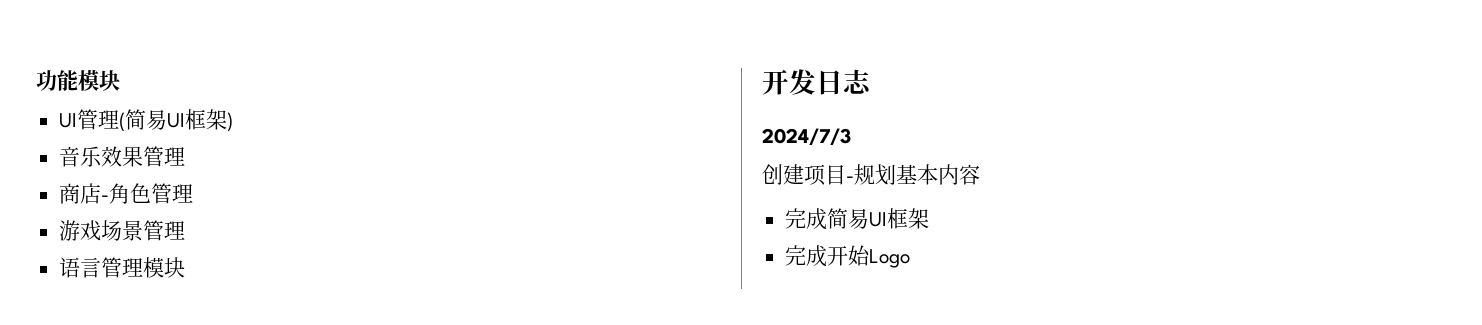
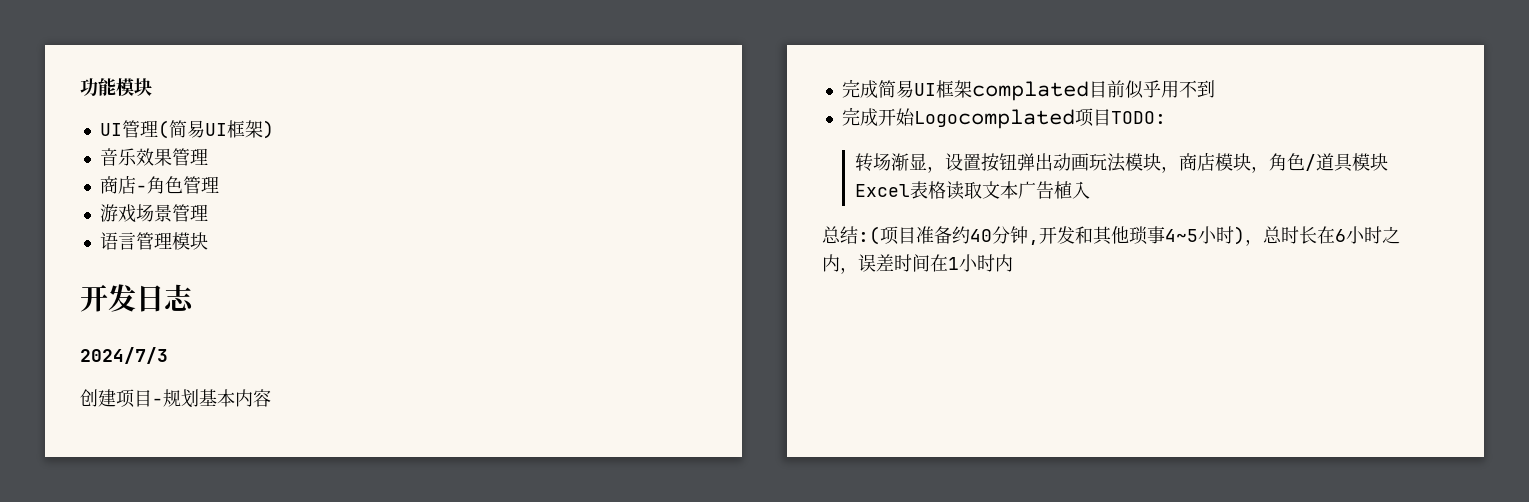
[785,245,911,268] // 完成开始Logo -> [971,80,1215,101] [841,107,1166,129] [854,152,1388,173] [854,181,1090,200] [822,226,1400,246] [822,254,1013,274] complated目前似乎用不到 // 完成开始Logocomplated项目TODO: // 转场渐显，设置按钮弹出动画玩法模块，商店模块，角色/道具模块Excel表格读取文本广告植入 // 总结:(项目准备约40分钟,开发和其他琐事4~5小时)，总时长在6小时之内，误差时间在1小时内

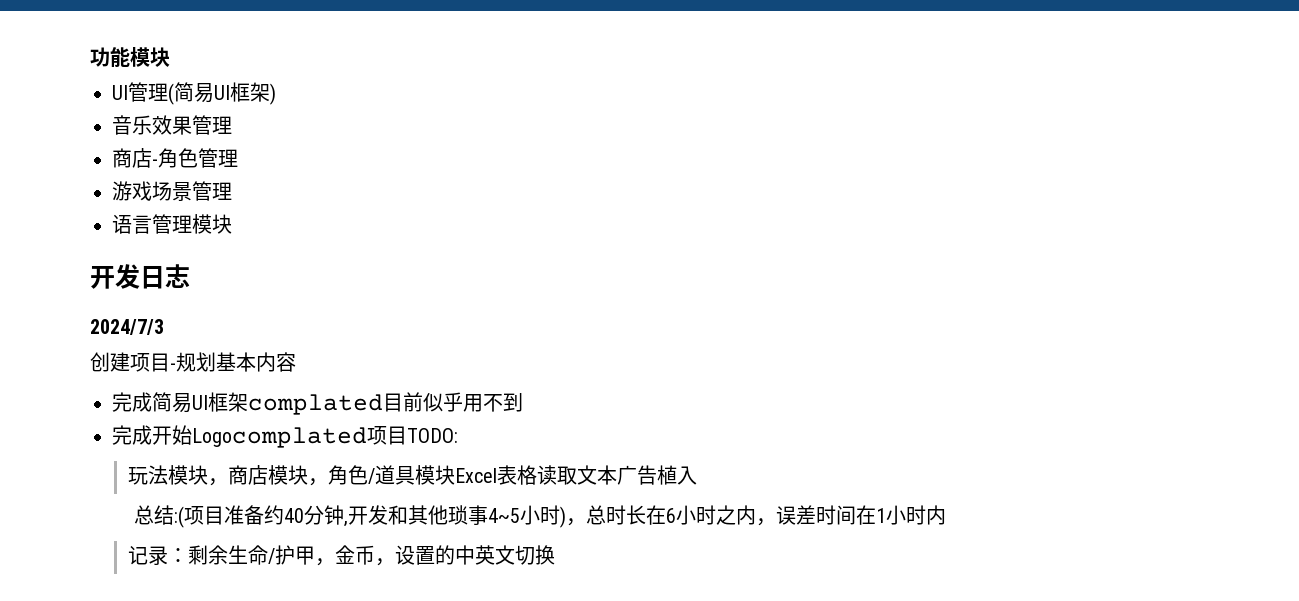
[854,153,1089,173] 转场渐显，设置按钮弹出动画 -> (458, 435) none
(1013, 263) none -> [128,545,556,566] // 记录：剩余生命/护甲，金币，设置的中英文切换

